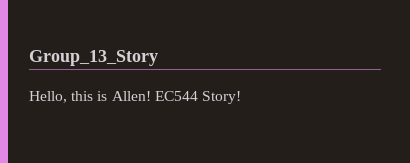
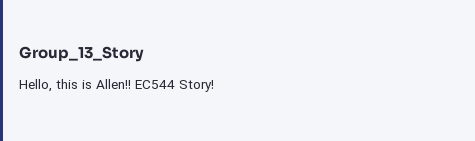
[111,91,151,101] Allen! -> [96,79,131,89] Allen!!

